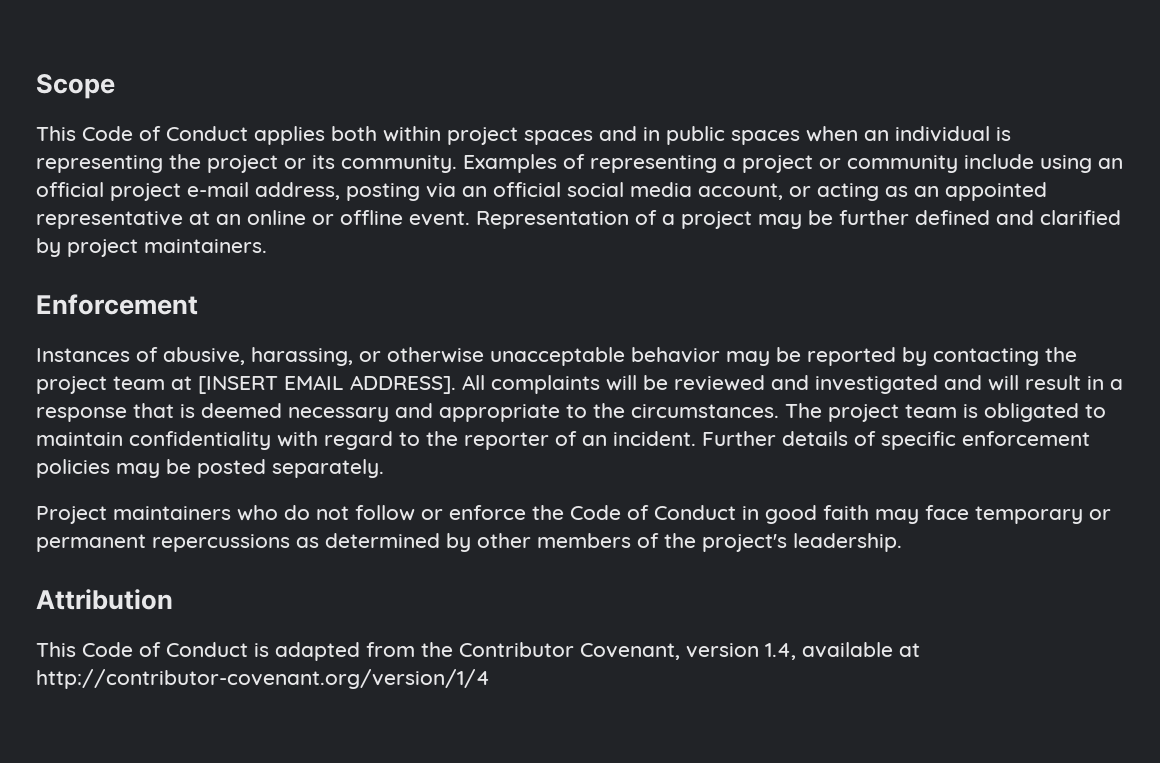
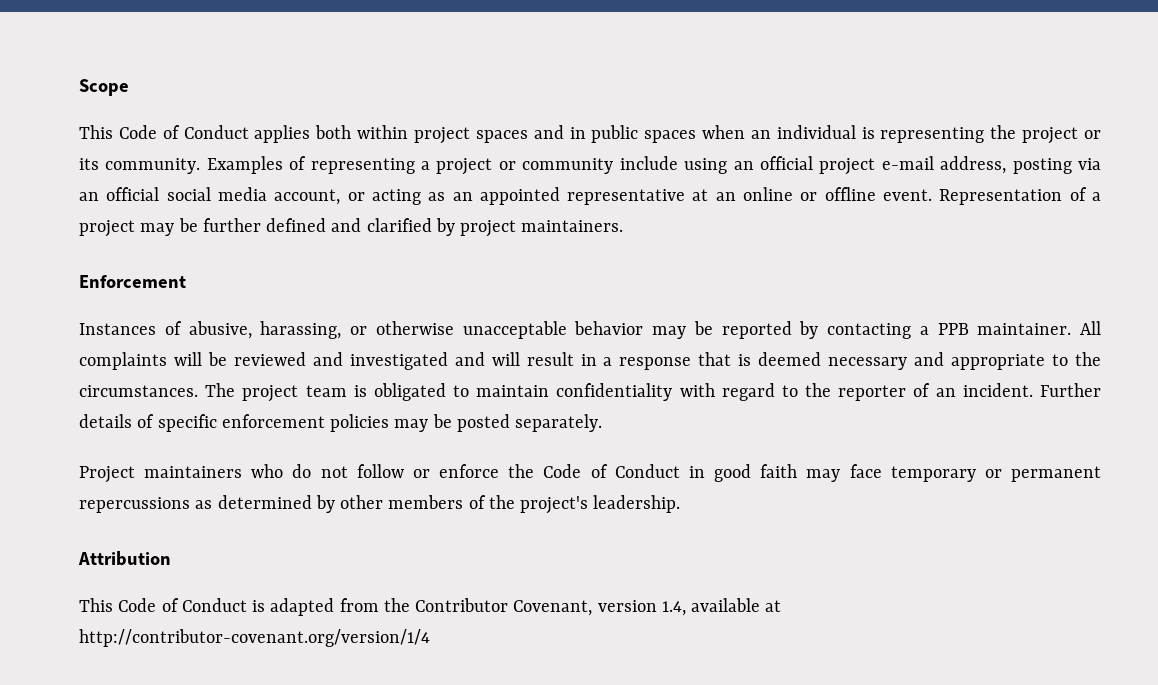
[1045,347,1077,362] [36,375,456,394] the project team at [INSERT EMAIL ADDRESS]. -> [919,323,1072,335] a PPB maintainer.

